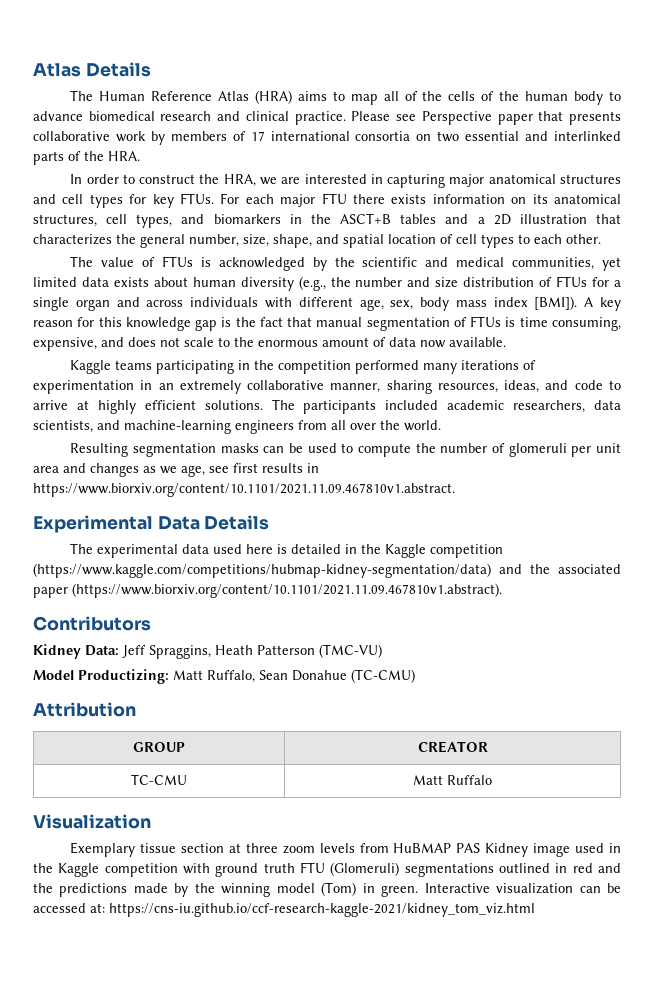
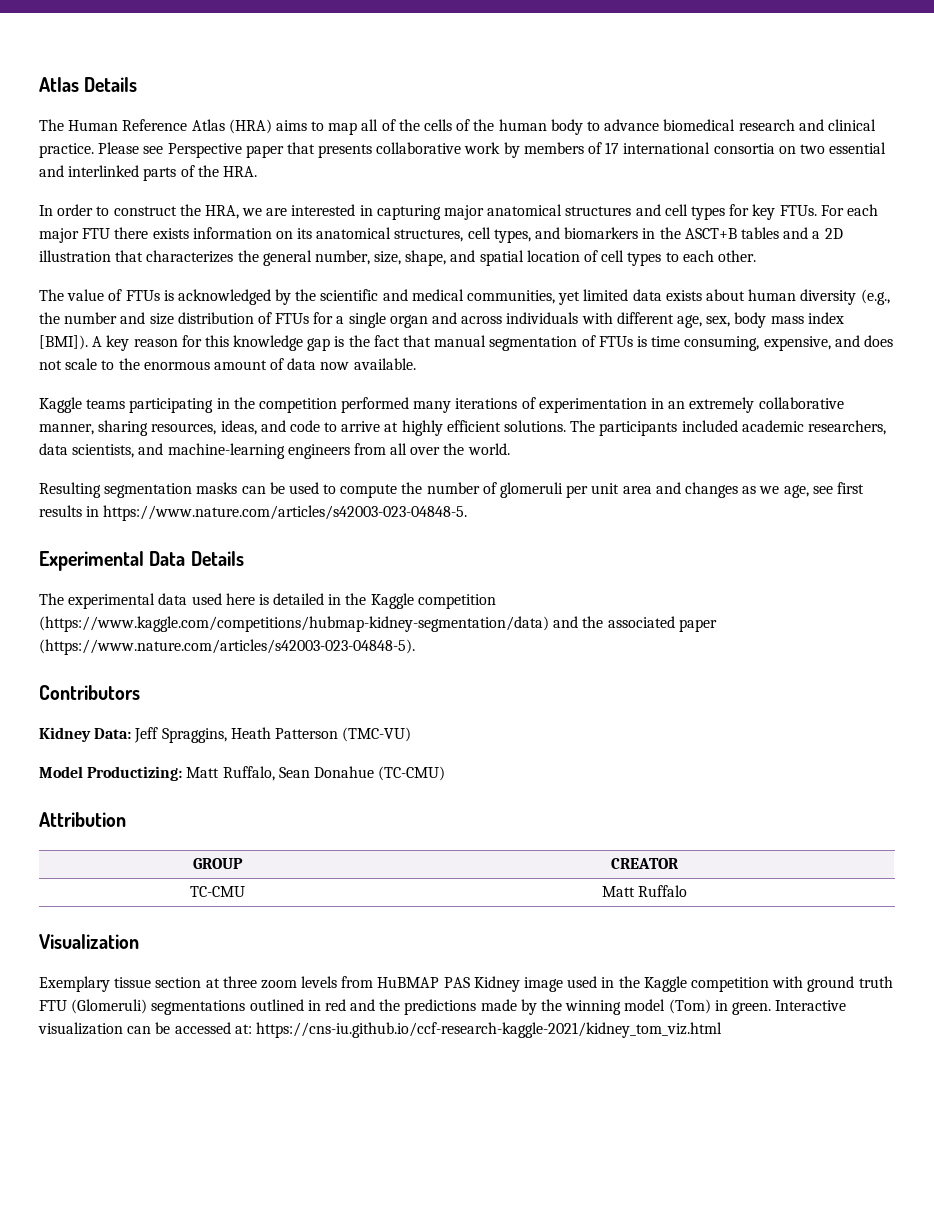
[33,483,455,497] https://www.biorxiv.org/content/10.1101/2021.11.09.467810v1.abstract. -> [103,505,468,521] https://www.nature.com/articles/s42003-023-04848-5.
[72,583,502,598] (https://www.biorxiv.org/content/10.1101/2021.11.09.467810v1.abstract). -> [39,639,415,655] (https://www.nature.com/articles/s42003-023-04848-5).

